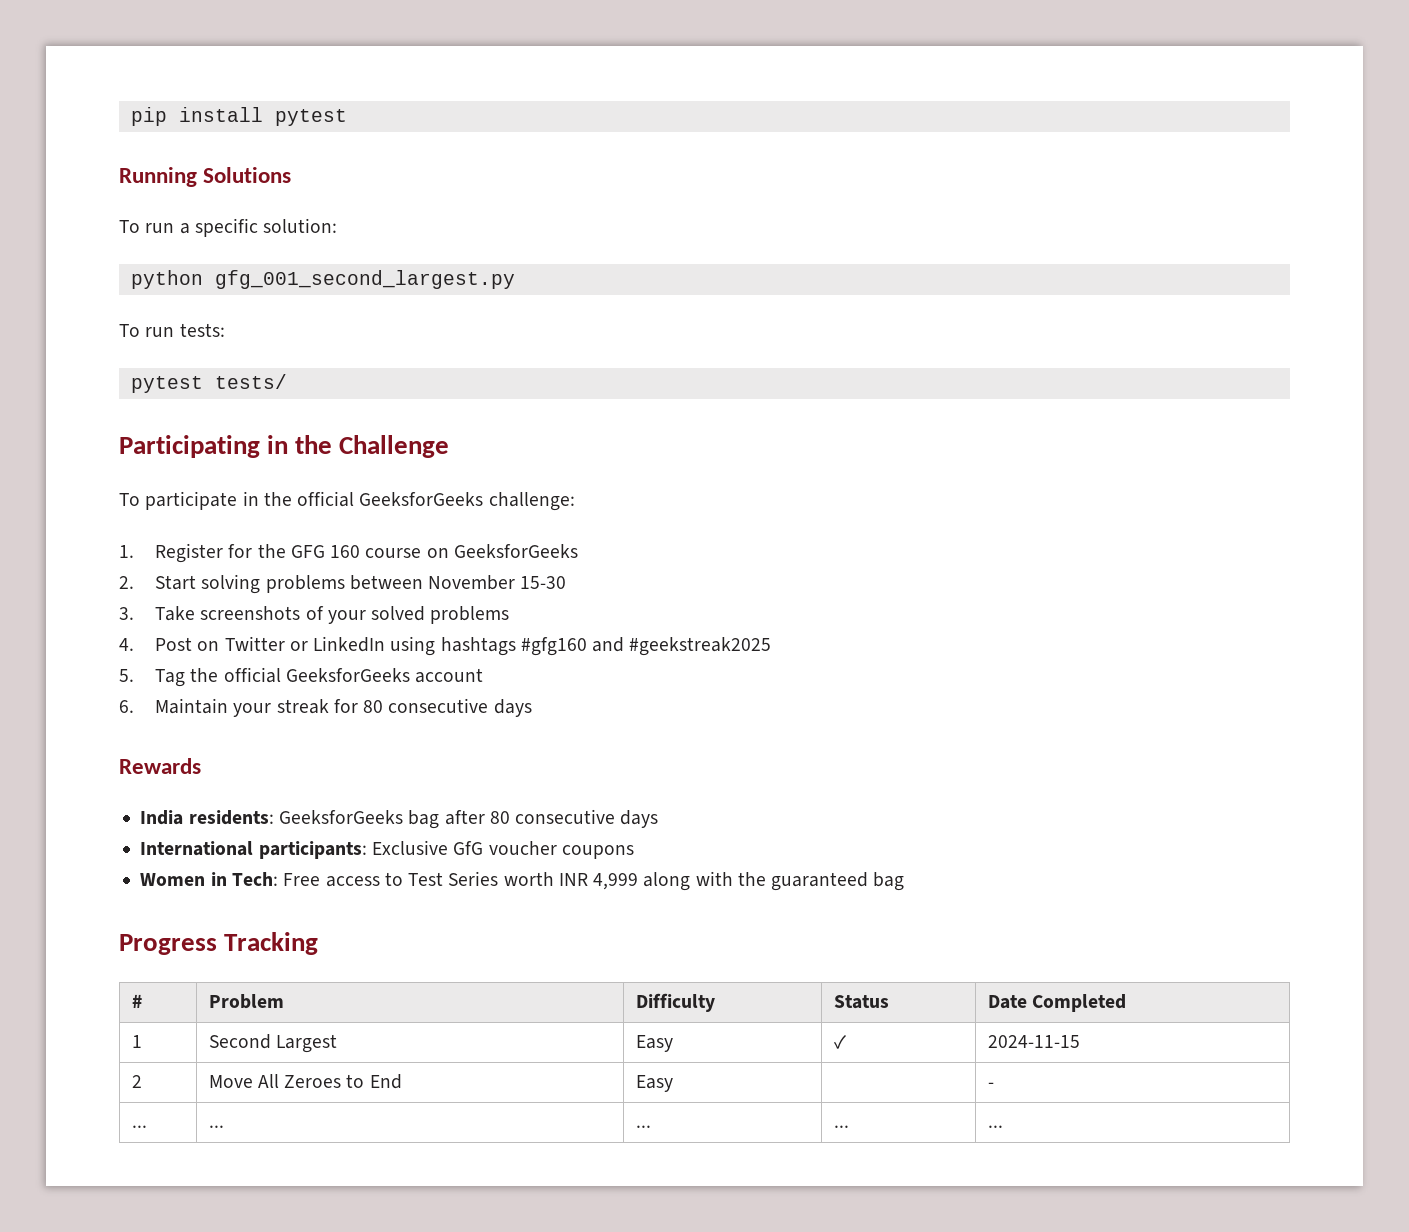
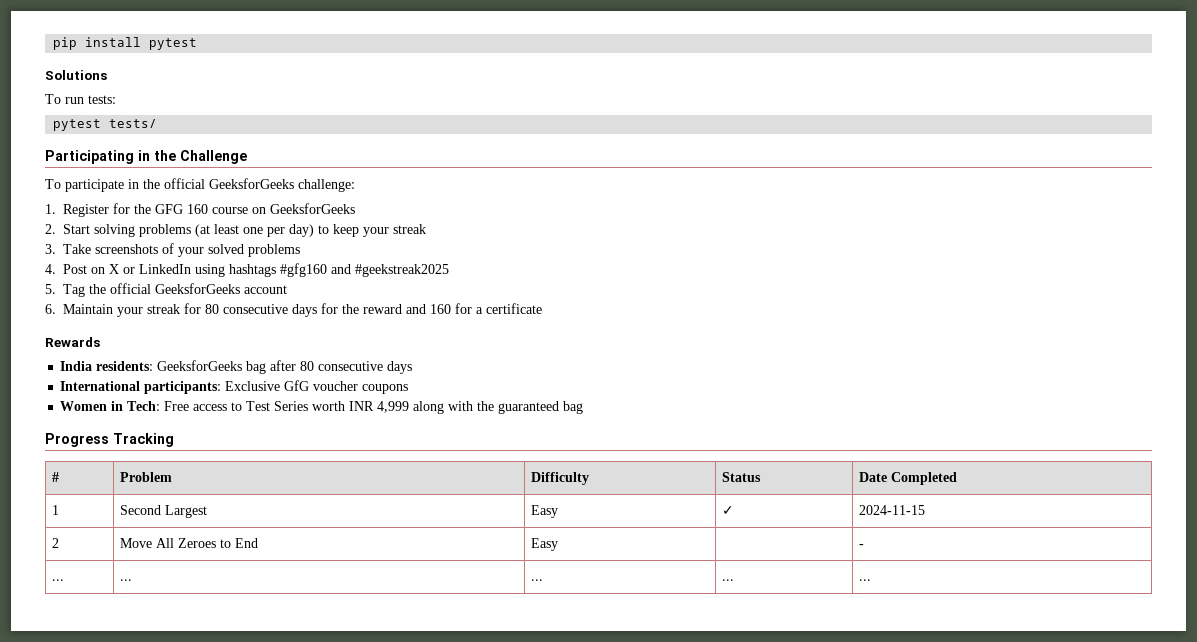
[119,167,197,187] Running -> (198, 44) none
[119,218,338,237] [130,270,515,289] // To run a specific solution: // python gfg_001_second_largest.py -> (107, 75) none
[349,575,567,590] between November 15-30 -> [195,224,426,237] (at least one per day) to keep your streak
[224,636,285,651] Twitter -> [109,264,119,274] X
(532, 708) none -> [321,303,542,314] for the reward and 160 for a certificate

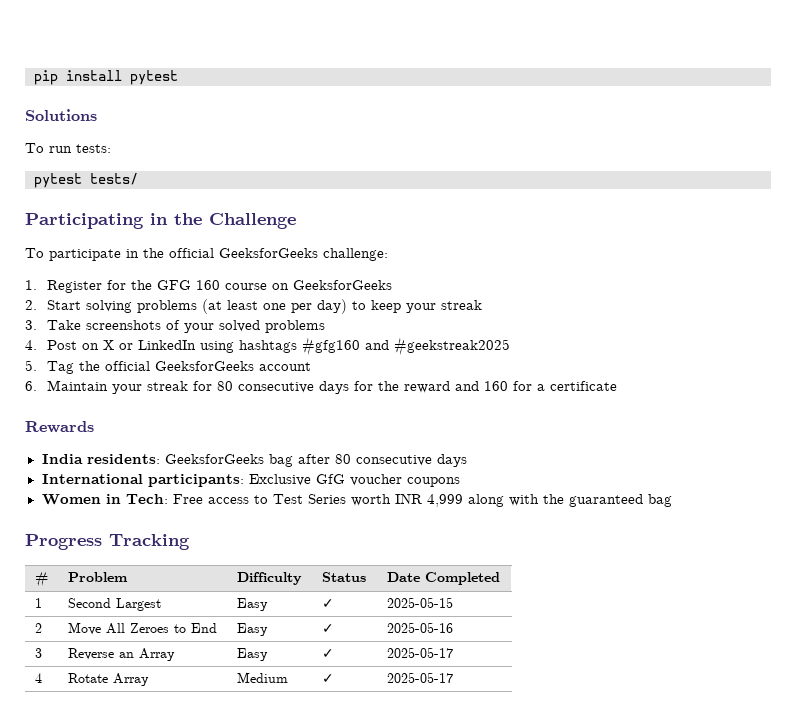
[858,505,925,515] 2024-11-15 -> [386,597,453,608] 2025-05-15
[858,544,864,548] [51,579,64,581] [119,579,132,581] [530,579,543,581] [721,579,734,581] [858,579,871,581] | - // ... | ... | ... | ... | ... -> [321,624,334,633] [386,622,453,633] [34,648,42,658] [67,648,175,661] [236,648,268,661] [321,649,334,658] [386,647,453,658] [34,673,42,683] [67,673,149,686] [236,672,288,683] [321,674,334,683] [386,672,453,683] ✓ | 2025-05-16 // 3 | Reverse an Array | Easy | ✓ | 2025-05-17 // 4 | Rotate Array | Medium | ✓ | 2025-05-17

